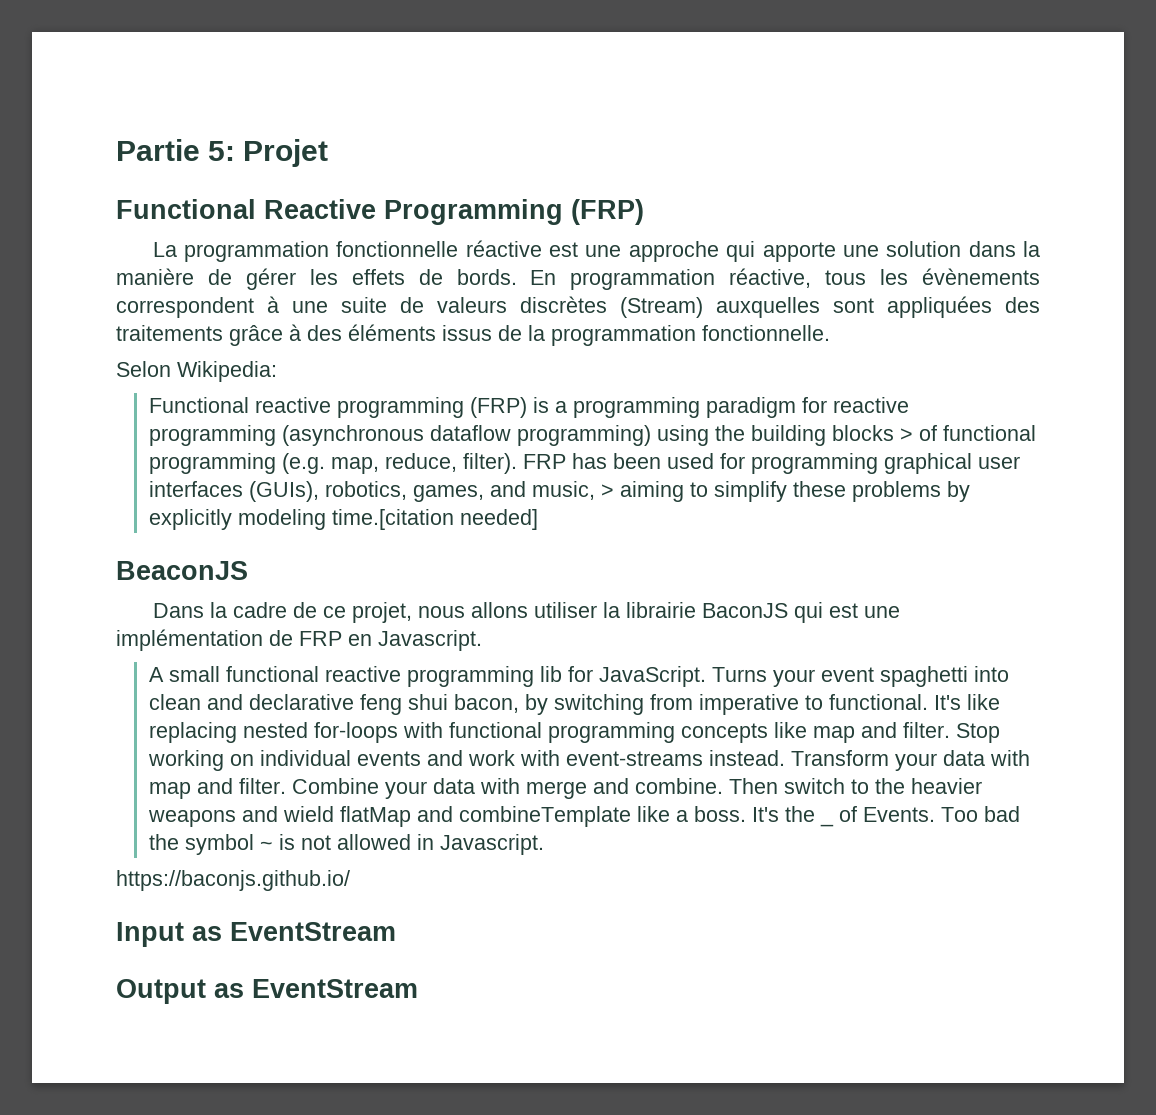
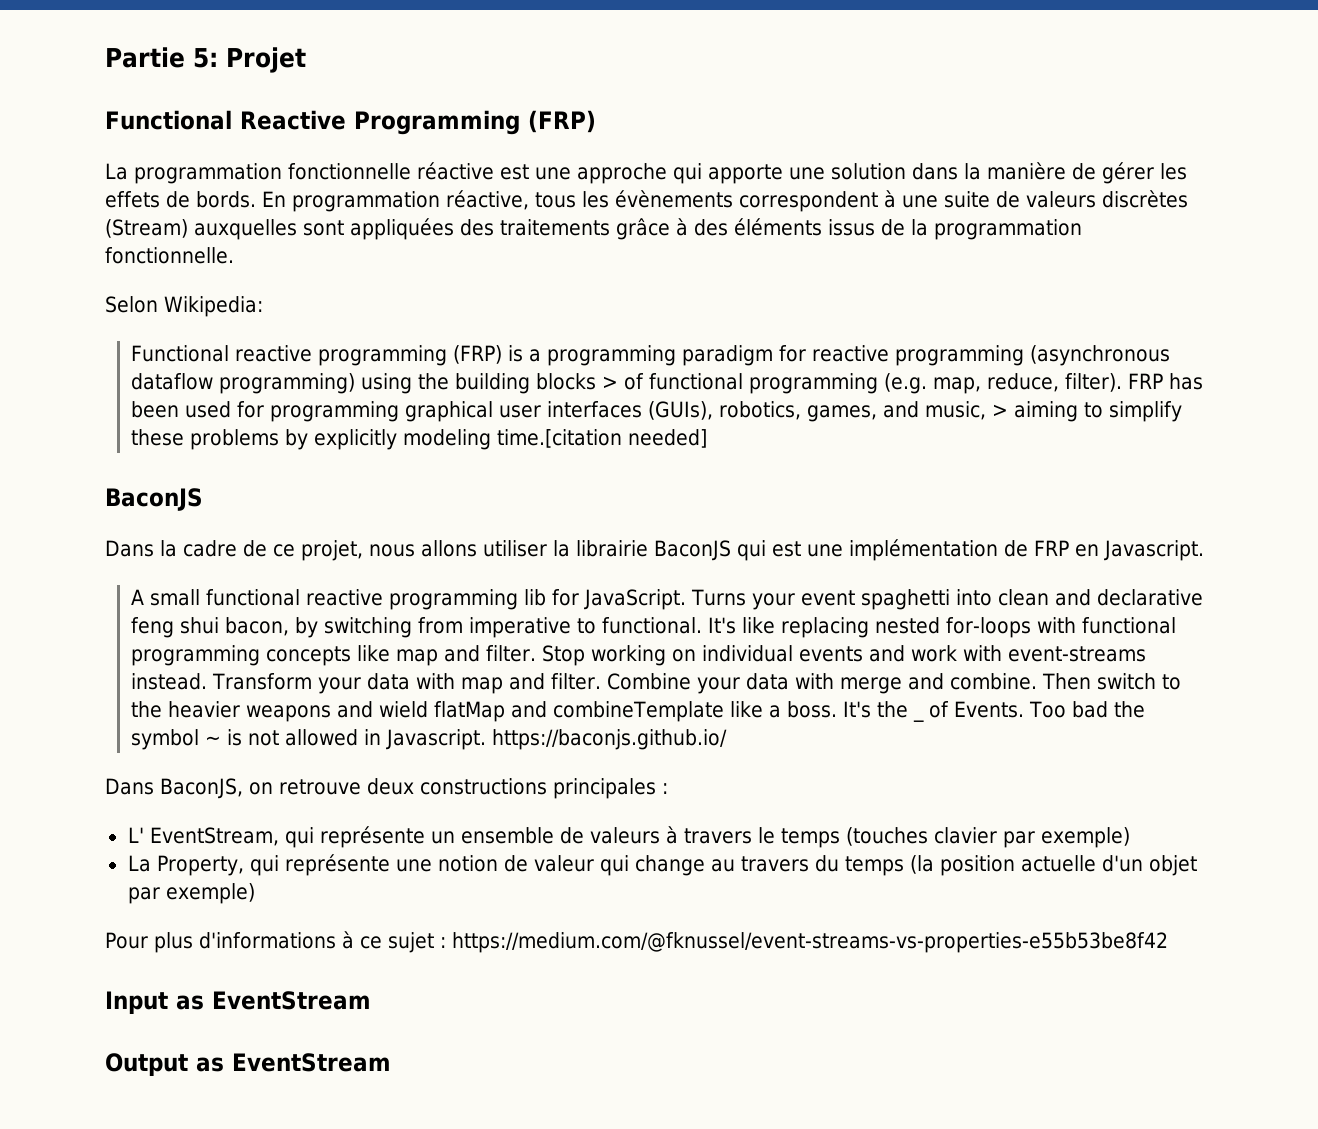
[116,561,248,580] BeaconJS -> [105,488,203,511] BaconJS
[116,870,350,891] // https://baconjs.github.io/ -> [492,729,728,750] [105,778,668,799] [127,826,1130,848] [127,854,1197,876] [127,883,255,904] [105,931,1168,953] https://baconjs.github.io/ // Dans BaconJS, on retrouve deux constructions principales : // L' EventStream, qui représente un ensemble de valeurs à travers le temps (touches clavier par exemple) // La Property, qui représente une notion de valeur qui change au travers du temps (la position actuelle d'un objet par exemple) // Pour plus d'informations à ce sujet : https://medium.com/@fknussel/event-streams-vs-properties-e55b53be8f42

